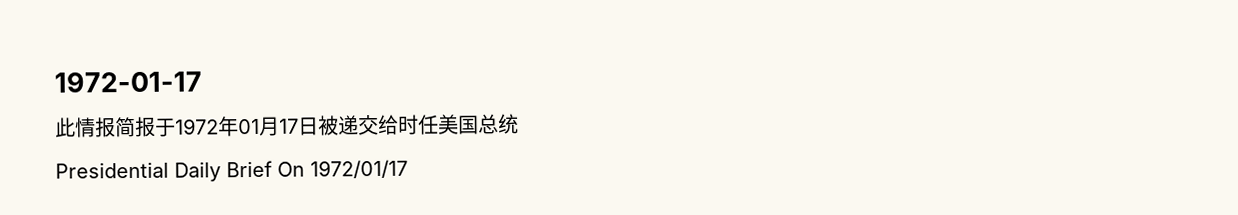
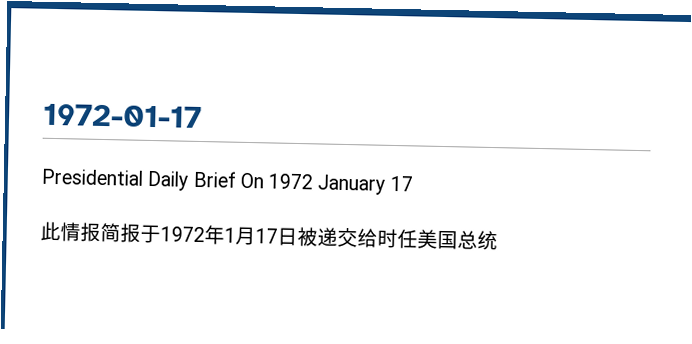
(202, 81) none -> [41,168,413,195] // Presidential Daily Brief On 1972 January 17
[238,118,260,135] 01 -> [224,227,236,243] 1
[55,159,408,182] // Presidential Daily Brief On 1972/01/17 -> (498, 240) none

